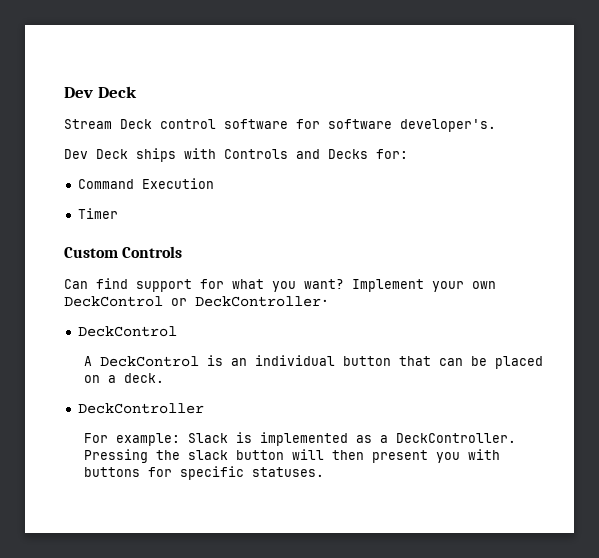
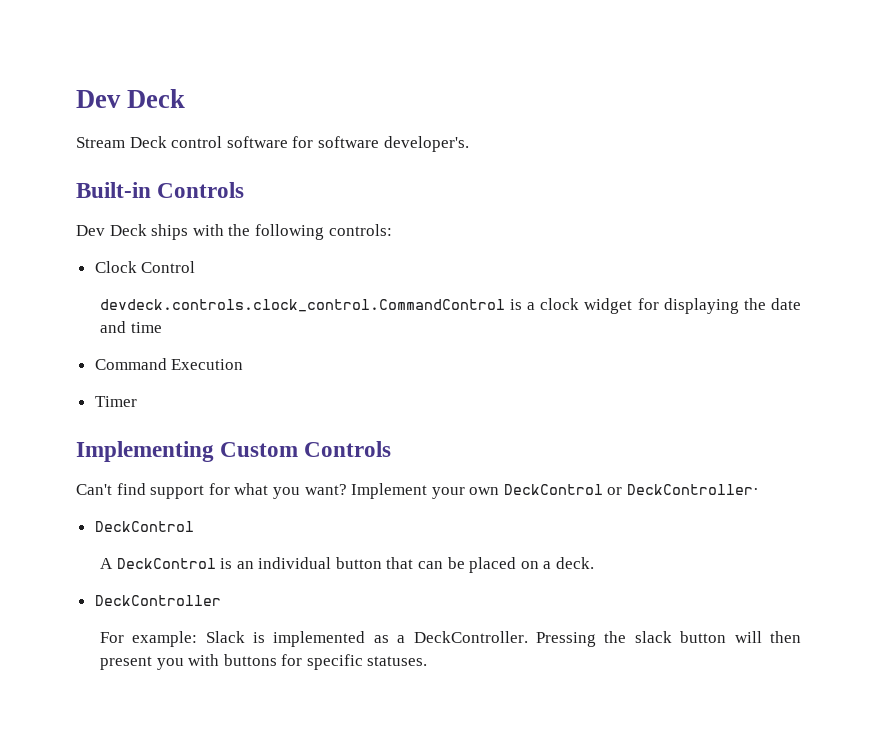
(496, 125) none -> [76,182,245,198] // Built-in Controls
[224,149,408,159] Controls and Decks for: -> [228,224,392,240] [94,261,196,273] [99,298,801,314] [99,321,162,333] the following controls: // Clock Control // devdeck.controls.clock_control.CommandControl is a clock widget for displaying the date and time
(118, 213) none -> [76,441,214,462] Implementing
[64,279,88,289] Can -> [76,484,112,495] Can't

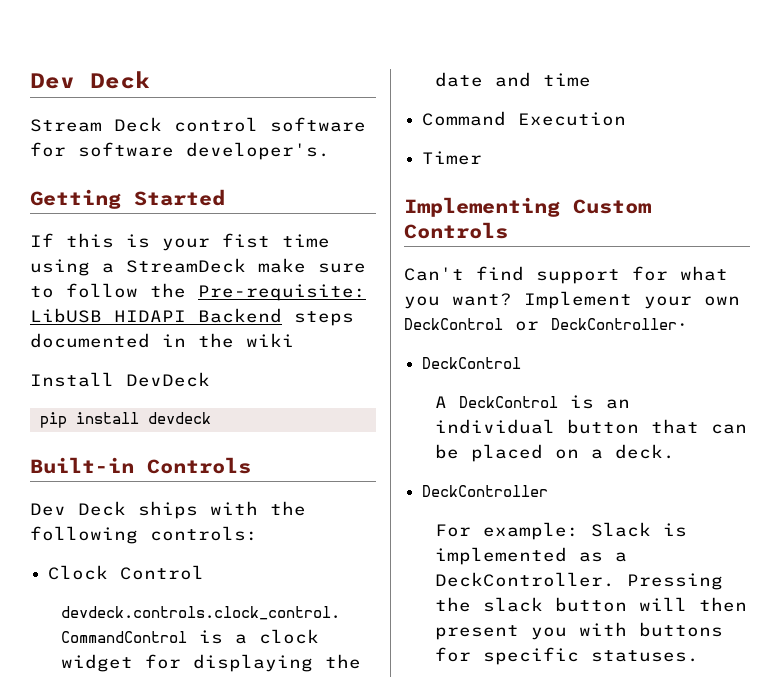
(469, 144) none -> [30,189,225,209] [30,233,330,251] [30,258,366,276] [30,283,366,301] [30,308,354,326] [30,333,294,348] [30,372,210,387] [39,412,211,428] // Getting Started // If this is your fist time using a StreamDeck make sure to follow the Pre-requisite: LibUSB HIDAPI Backend steps documented in the wiki // Install DevDeck // pip install devdeck

